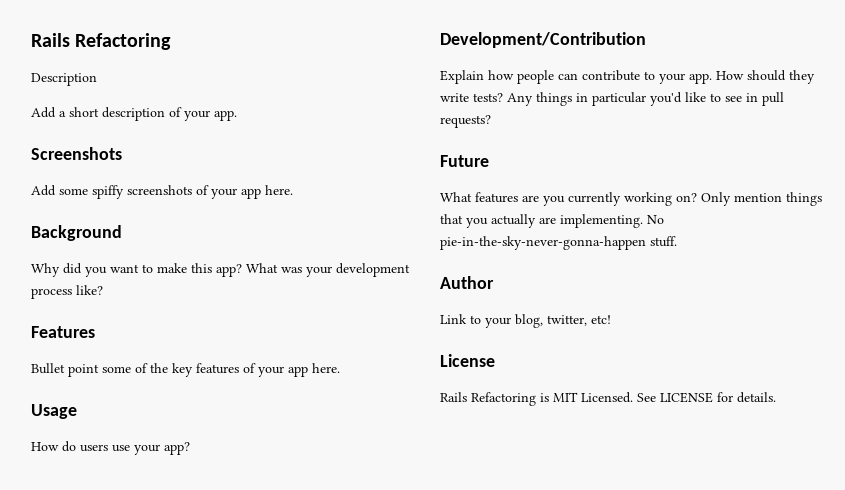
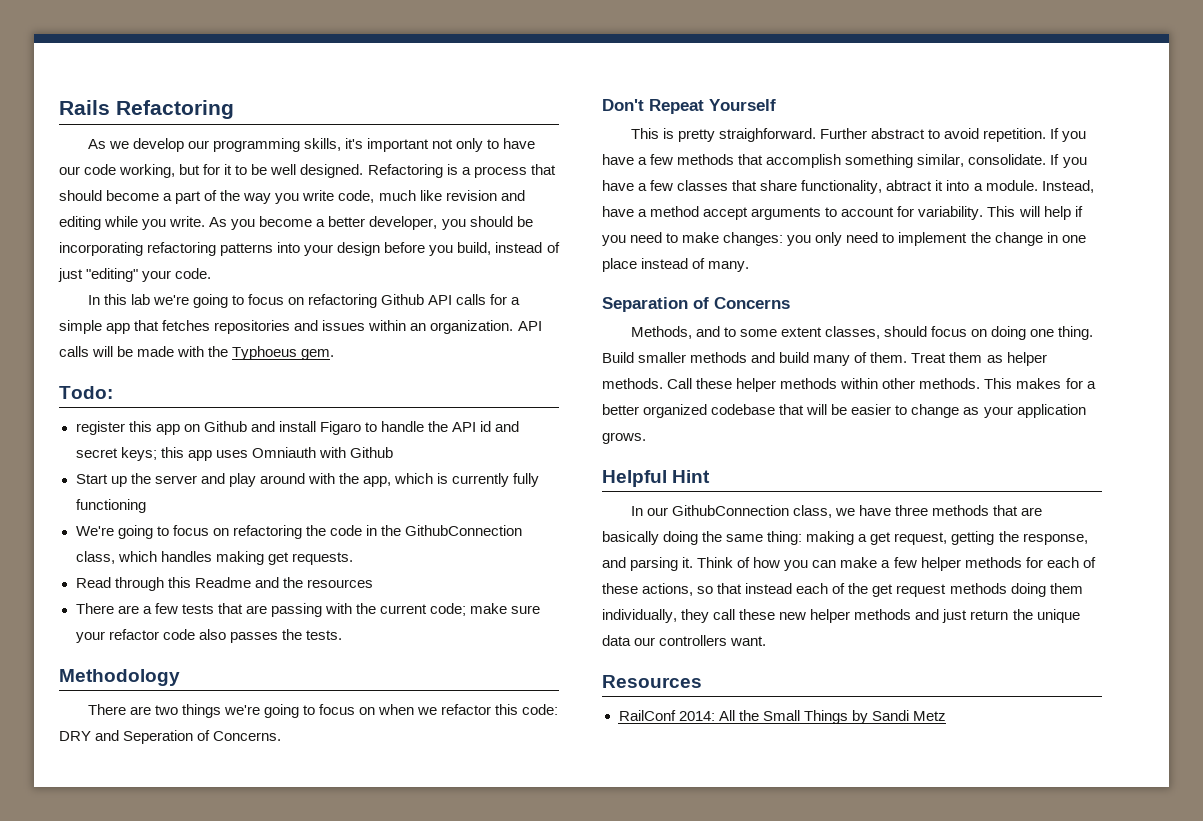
[31,73,97,86] [31,107,237,121] [31,147,122,160] [31,185,293,199] [31,225,122,241] [31,263,410,277] [31,285,103,299] [31,326,95,338] [31,363,340,377] [31,404,77,419] [31,441,190,455] [440,32,646,48] [440,70,815,84] [440,92,784,106] [440,115,491,128] [440,155,489,167] [440,192,822,206] [440,214,664,228] [440,236,677,250] [440,276,494,289] [440,314,611,328] [440,354,495,367] [440,392,776,406] Description // Add a short description of your app. // Screenshots // Add some spiffy screenshots of your app here. // Background // Why did you want to make this app? What was your development process like? // Features // Bullet point some of the key features of your app here. // Usage // How do users use your app? // Development/Contribution // Explain how people can contribute to your app. How should they write tests? Any things in particular you'd like to see in pull requests? // Future // What features are you currently working on? Only mention things that you actually are implementing. No pie-in-the-sky-never-gonna-happen stuff. // Author // Link to your blog, twitter, etc! // License // Rails Refactoring is MIT Licensed. See LICENSE for details. -> [87,138,536,152] [59,164,556,178] [59,190,525,204] [59,216,533,230] [59,242,560,256] [58,268,212,282] [87,294,521,308] [59,320,542,334] [59,346,335,360] [59,386,113,399] [75,421,520,435] [75,447,393,461] [75,473,540,487] [75,499,146,513] [75,525,522,539] [75,551,353,565] [75,577,373,591] [75,603,541,617] [75,629,342,643] [59,669,180,686] [87,704,559,718] [59,730,282,744] [602,99,776,114] [630,128,1087,142] [602,154,1087,168] [602,180,1094,194] [602,206,1083,220] [602,232,1086,246] [602,258,750,272] [602,297,790,312] [630,326,1094,340] [602,352,1047,366] [602,378,1096,392] [602,404,1086,418] [602,432,646,444] [602,470,711,487] [630,505,1043,518] [602,531,1088,545] [602,557,1096,571] [602,583,1083,597] [602,609,1080,623] [602,635,767,646] [602,675,702,688] [618,710,946,724] As we develop our programming skills, it's important not only to have our code working, but for it to be well designed. Refactoring is a process that should become a part of the way you write code, much like revision and editing while you write. As you become a better developer, you should be incorporating refactoring patterns into your design before you build, instead of just "editing" your code. // In this lab we're going to focus on refactoring Github API calls for a simple app that fetches repositories and issues within an organization. API calls will be made with the Typhoeus gem. // Todo: // register this app on Github and install Figaro to handle the API id and secret keys; this app uses Omniauth with Github // Start up the server and play around with the app, which is currently fully functioning // We're going to focus on refactoring the code in the GithubConnection class, which handles making get requests. // Read through this Readme and the resources // There are a few tests that are passing with the current code; make sure your refactor code also passes the tests. // Methodology // There are two things we're going to focus on when we refactor this code: DRY and Seperation of Concerns. // Don't Repeat Yourself // This is pretty straighforward. Further abstract to avoid repetition. If you have a few methods that accomplish something similar, consolidate. If you have a few classes that share functionality, abtract it into a module. Instead, have a method accept arguments to account for variability. This will help if you need to make changes: you only need to implement the change in one place instead of many. // Separation of Concerns // Methods, and to some extent classes, should focus on doing one thing. Build smaller methods and build many of them. Treat them as helper methods. Call these helper methods within other methods. This makes for a better organized codebase that will be easier to change as your application grows. // Helpful Hint // In our GithubConnection class, we have three methods that are basically doing the same thing: making a get request, getting the response, and parsing it. Think of how you can make a few helper methods for each of these actions, so that instead each of the get request methods doing them individually, they call these new helper methods and just return the unique data our controllers want. // Resources // RailConf 2014: All the Small Things by Sandi Metz

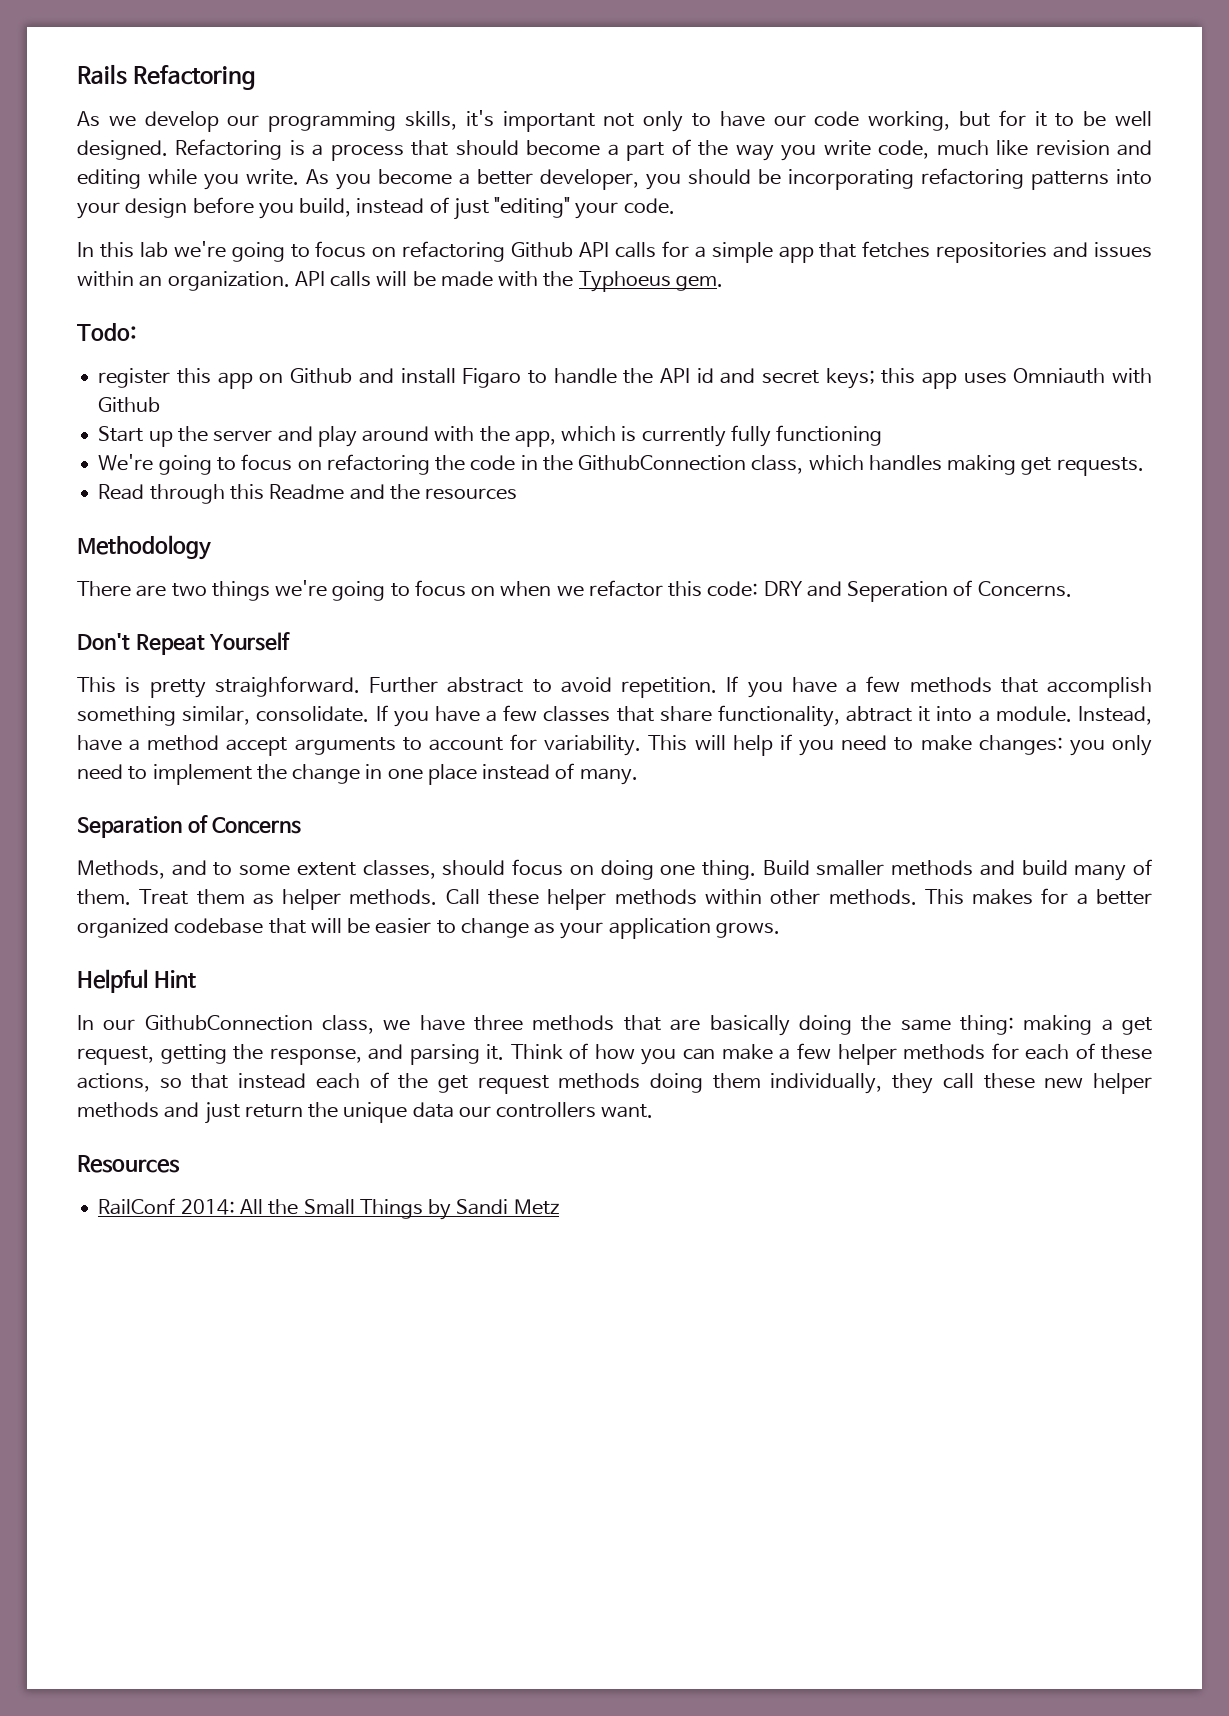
[75,603,541,617] [75,629,342,643] // There are a few tests that are passing with the current code; make sure your refactor code also passes the tests. -> (518, 494) none

